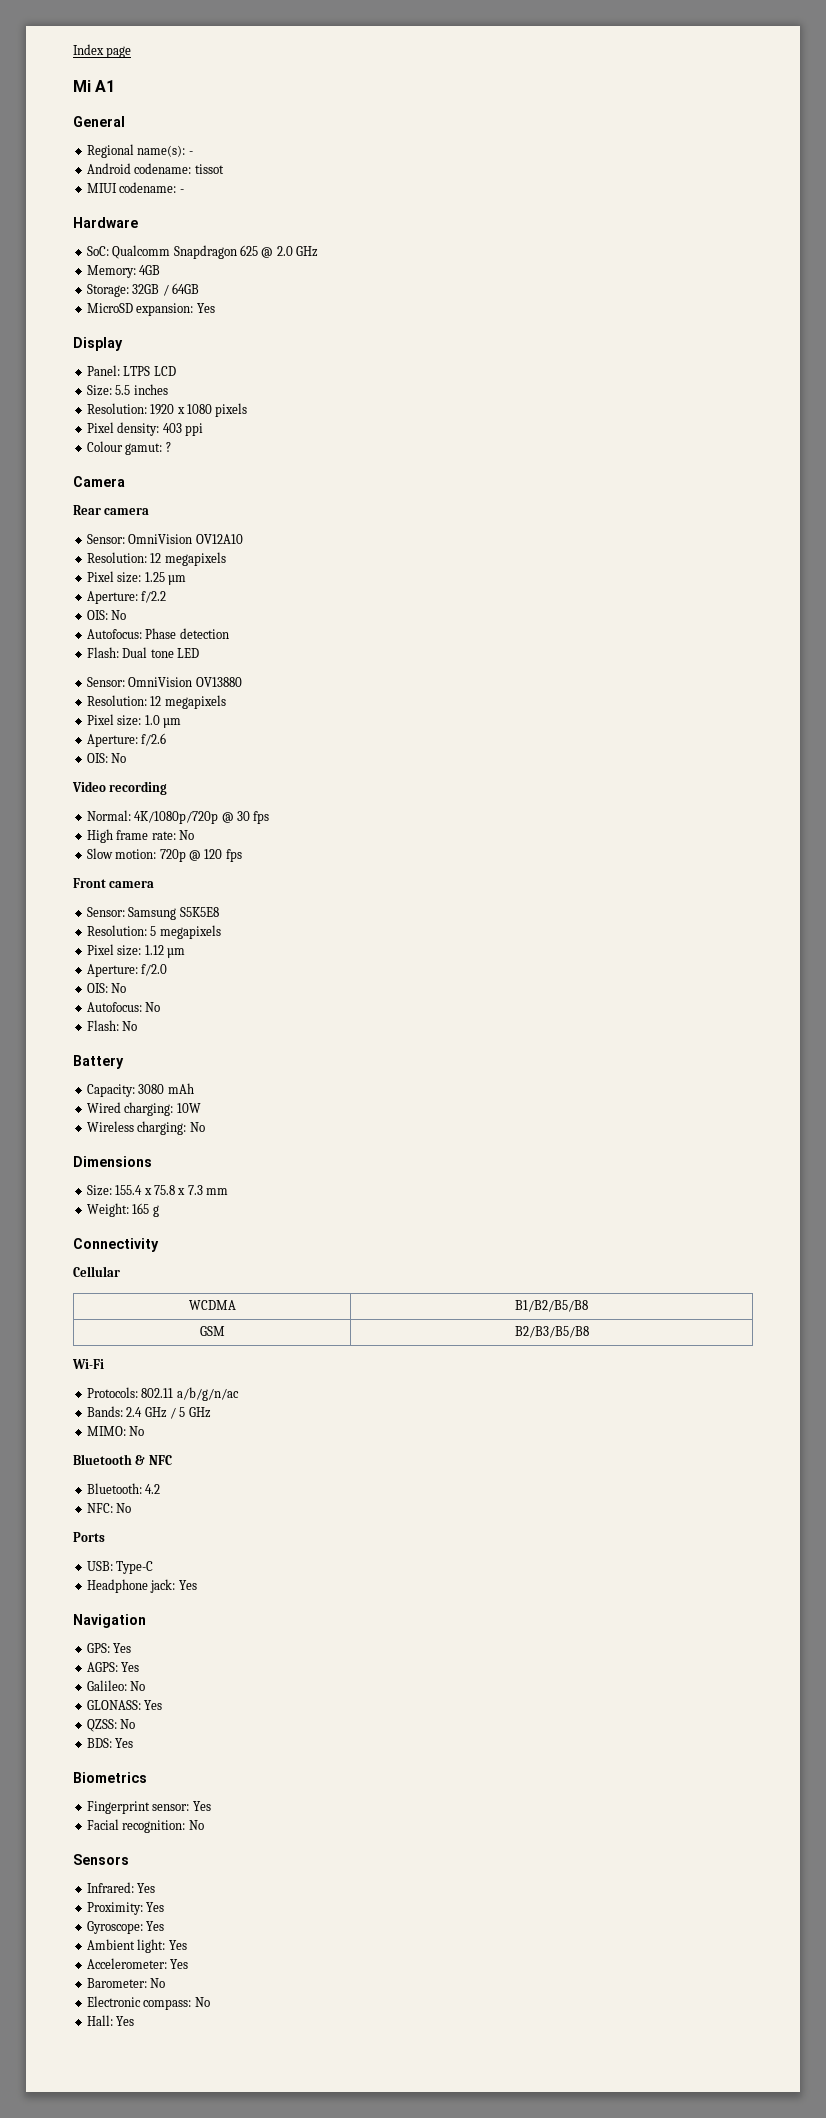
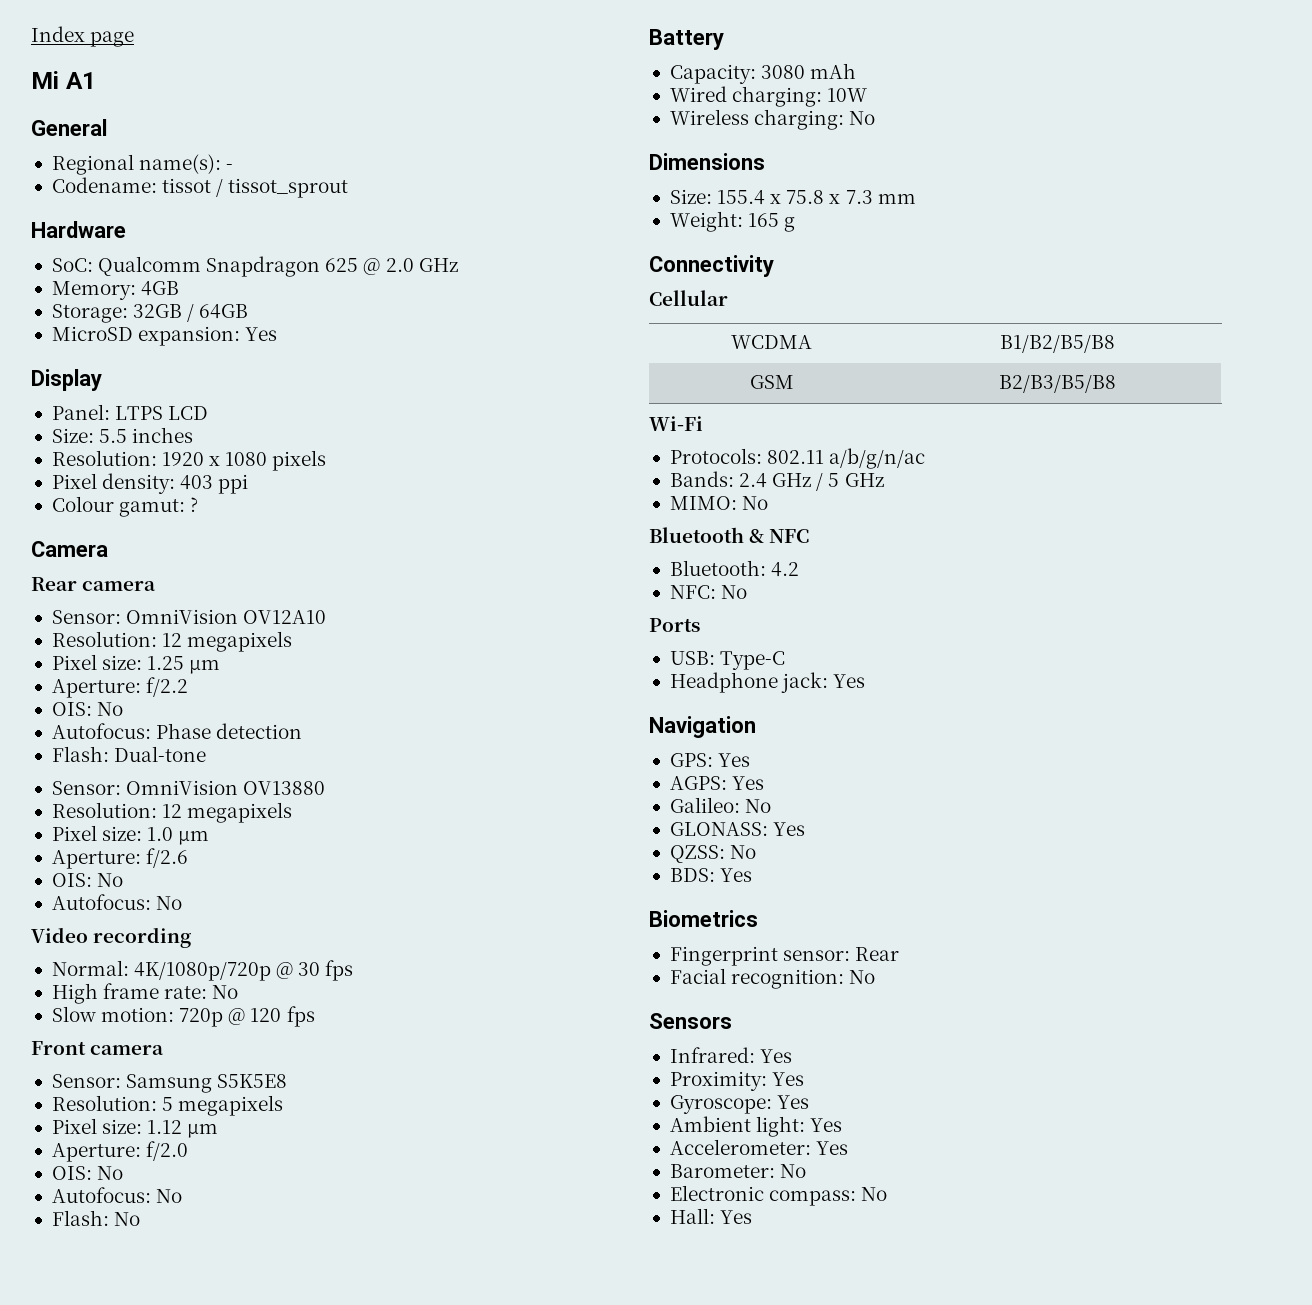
[86,163,192,174] Android codename: -> [51,177,157,193] Codename:
[86,182,184,193] // MIUI codename: - -> [216,178,349,198] / tissot_sprout
[122,647,199,658] Dual tone LED -> [114,746,207,762] Dual-tone
(127, 758) none -> [51,894,183,910] // Autofocus: No
[192,1801,211,1811] Yes -> [855,947,900,961] Rear

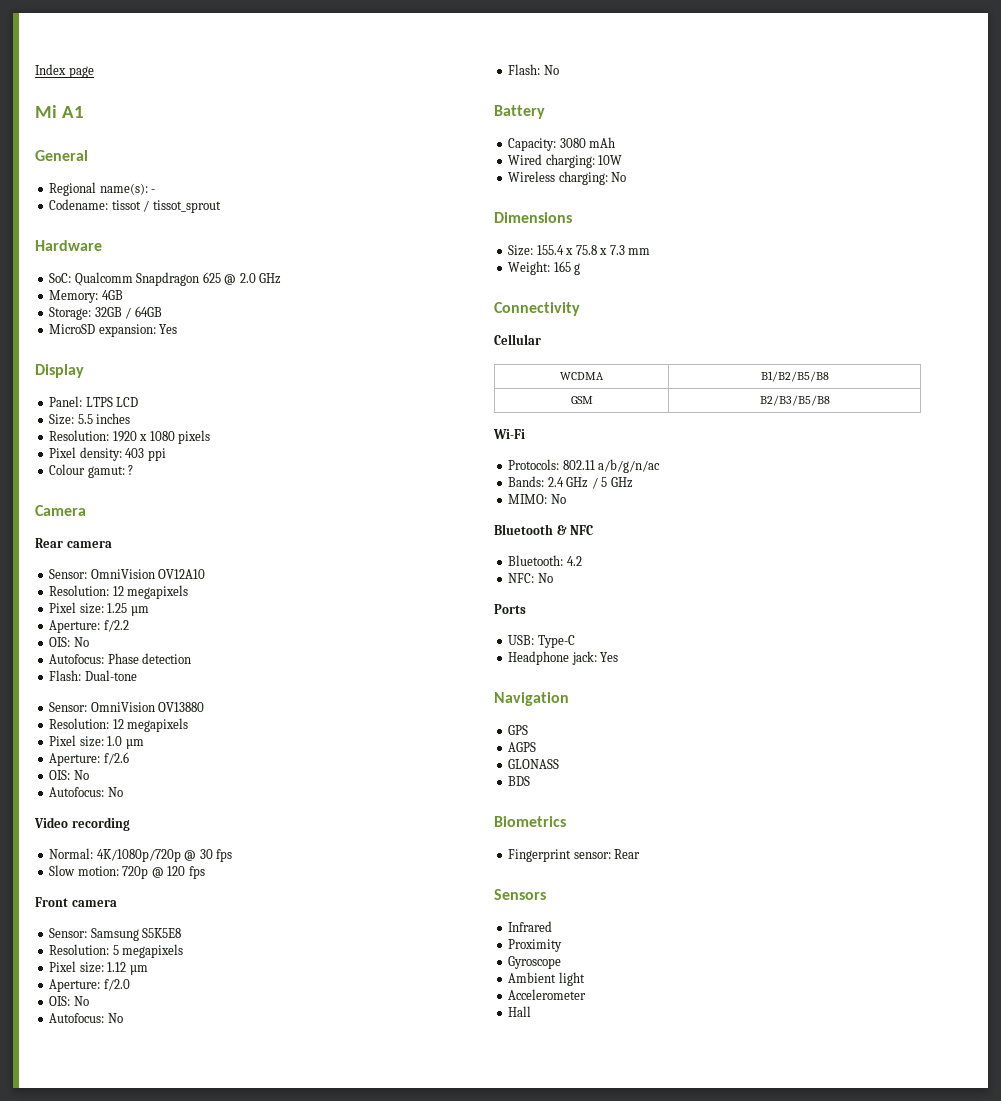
[51,983,239,1004] // High frame rate: No -> (233, 855) none
[669,753,751,767] [669,776,765,790] [669,797,772,813] [669,822,806,836] [669,845,757,863] [669,868,753,882] [649,910,758,927] [669,946,900,966] [669,968,876,989] [649,1013,732,1029] [669,1047,793,1063] [669,1071,805,1091] [669,1095,810,1114] [669,1116,843,1137] [669,1139,849,1155] [669,1164,807,1178] [669,1185,888,1206] [669,1208,753,1224] GPS: Yes // AGPS: Yes // Galileo: No // GLONASS: Yes // QZSS: No // BDS: Yes // Biometrics // Fingerprint sensor: Rear // Facial recognition: No // Sensors // Infrared: Yes // Proximity: Yes // Gyroscope: Yes // Ambient light: Yes // Accelerometer: Yes // Barometer: No // Electronic compass: No // Hall: Yes -> [508,725,529,735] [508,742,537,752] [508,759,560,769] [508,776,531,786] [494,816,566,827] [508,849,641,862] [494,889,546,900] [508,921,553,932] [508,939,563,952] [508,956,562,969] [508,972,585,986] [508,989,587,1000] [508,1006,532,1017] GPS // AGPS // GLONASS // BDS // Biometrics // Fingerprint sensor: Rear // Sensors // Infrared // Proximity // Gyroscope // Ambient light // Accelerometer // Hall

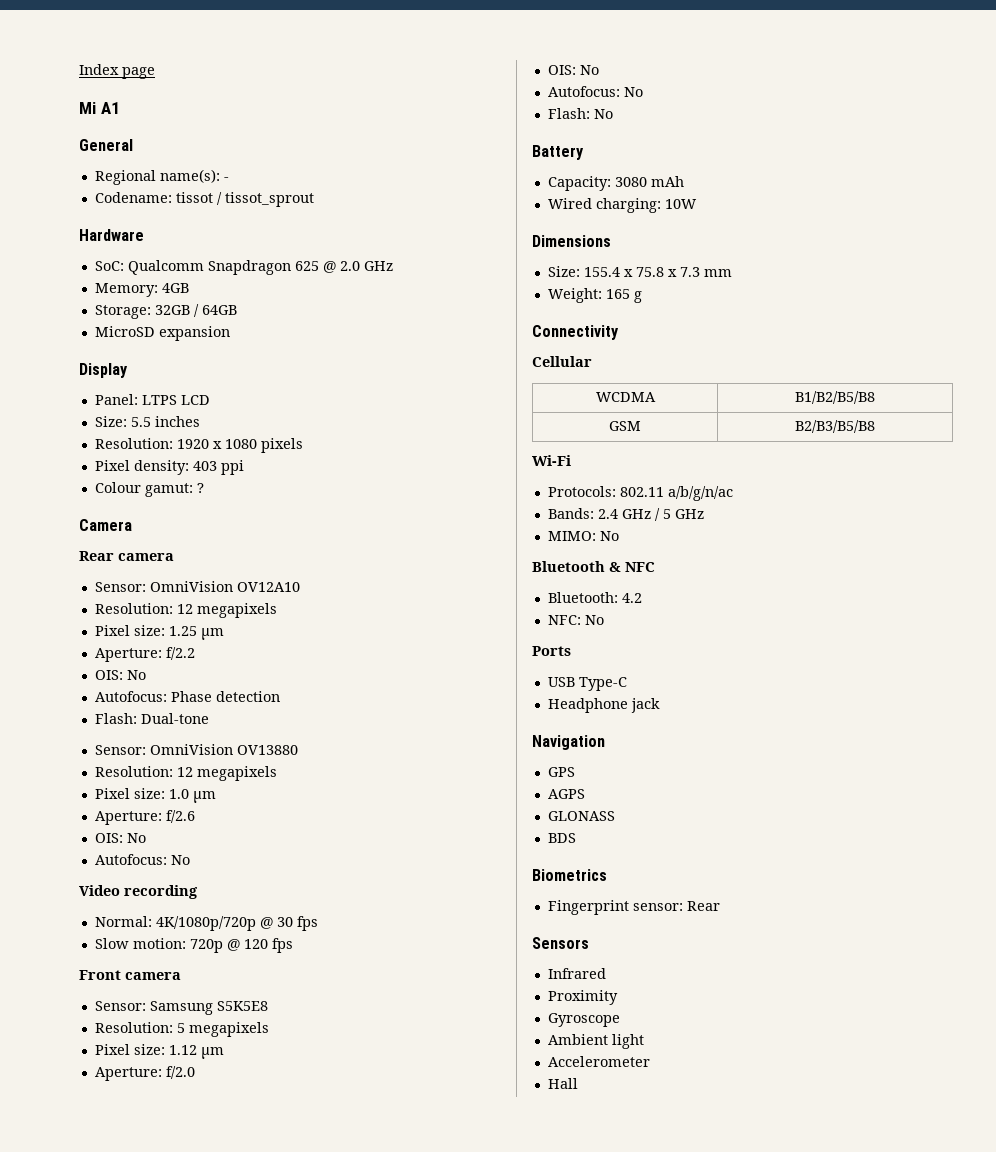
[98,324,178,337] expansion: Yes -> [158,326,230,341] expansion
[508,171,627,185] // Wireless charging: No -> (697, 204) none
[508,635,535,645] USB: -> [547,677,575,687] USB
[571,651,619,665] jack: Yes -> [630,698,660,713] jack

